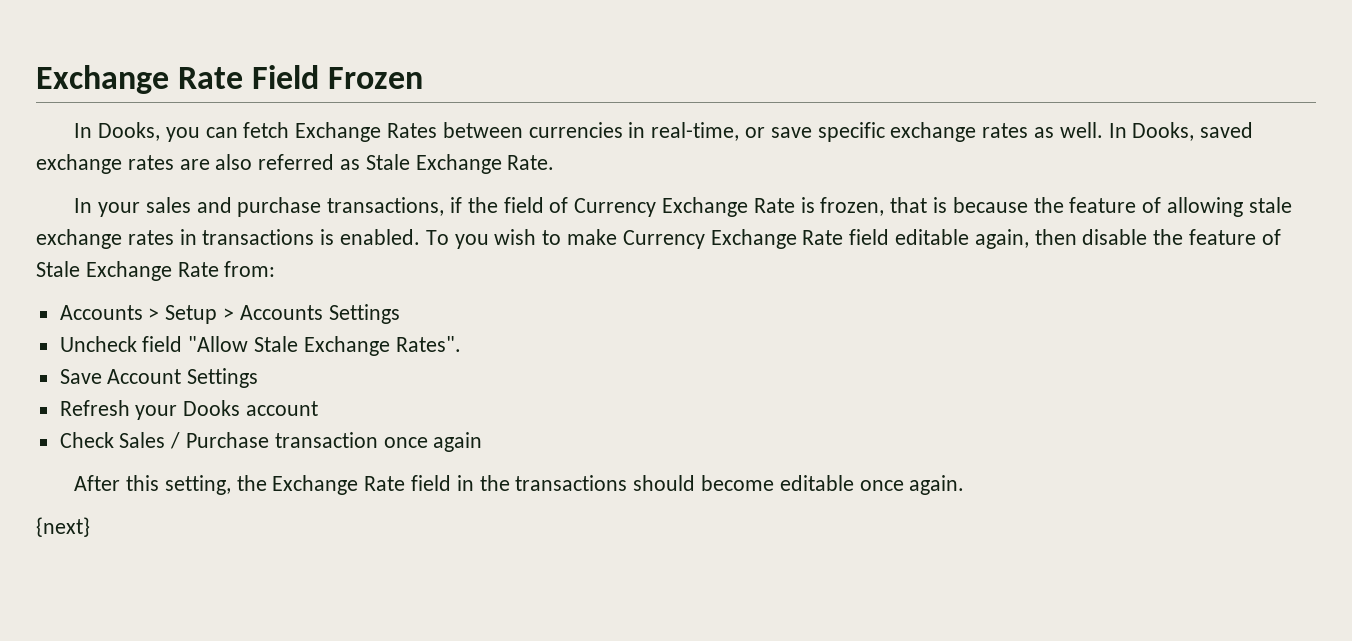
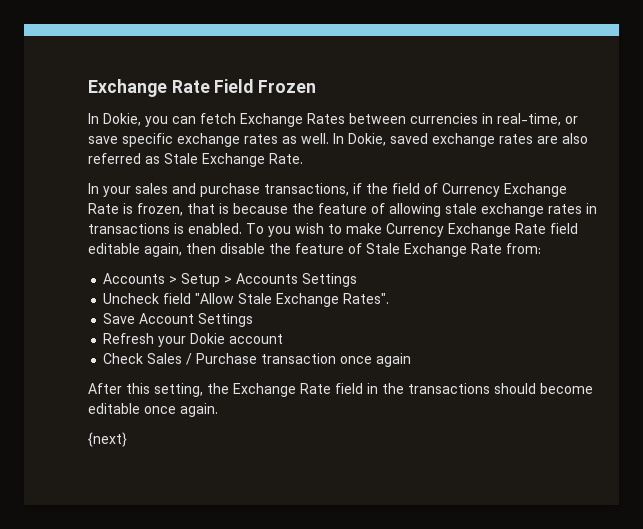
[97,122,160,141] Dooks, -> [103,113,141,126] Dokie,
[1132,122,1195,141] Dooks, -> [348,133,386,146] Dokie,
[183,400,241,416] Dooks -> [190,333,226,344] Dokie

